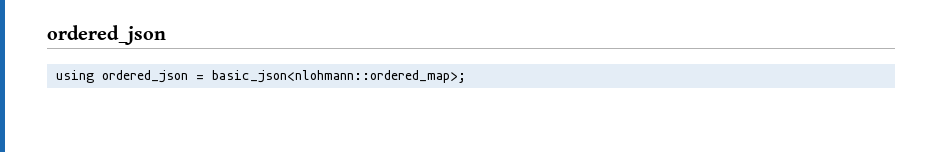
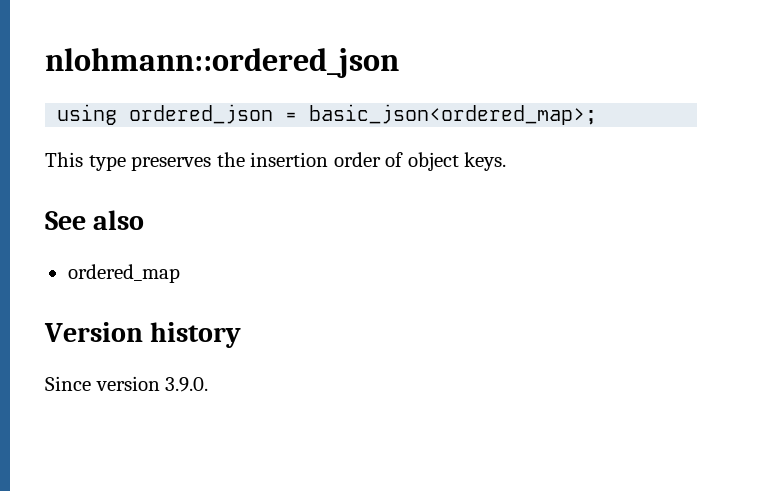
[47,25,166,45] ordered_json -> [45,48,399,78] nlohmann::ordered_json
[212,70,467,83] basic_json<nlohmann::ordered_map>; -> [309,104,598,125] [45,152,507,171] [45,210,145,230] [67,264,180,283] [44,322,242,348] [45,376,209,392] basic_json<ordered_map>; // This type preserves the insertion order of object keys. // See also // ordered_map // Version history // Since version 3.9.0.

